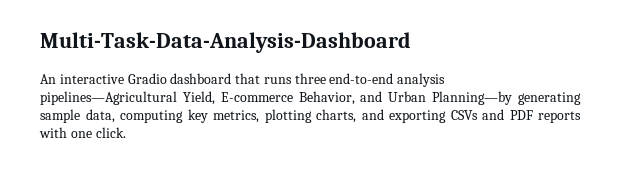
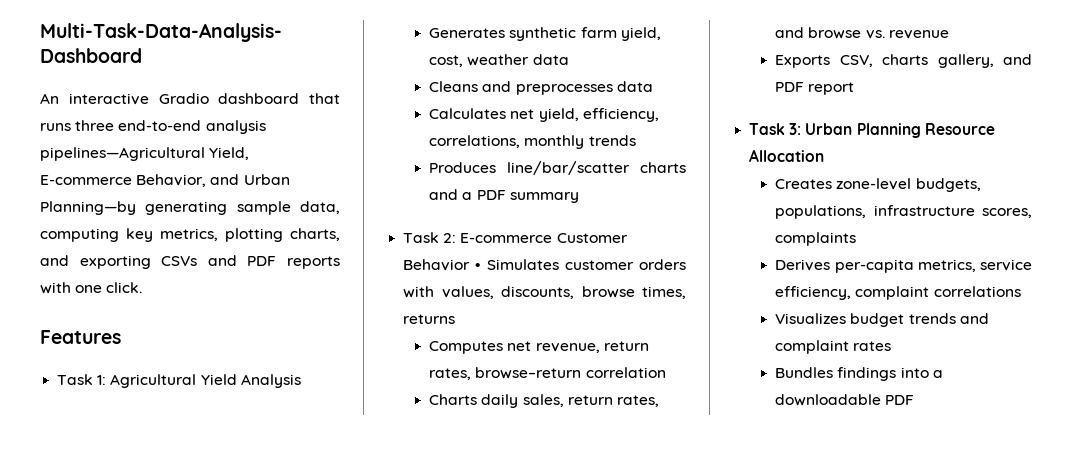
(126, 132) none -> [40,330,121,344] [57,374,301,388] [429,27,661,41] [429,54,569,67] [429,81,653,95] [429,108,659,122] [429,135,636,149] [429,161,686,175] [429,189,579,203] [403,232,628,243] [403,259,686,271] [403,286,686,299] [403,314,456,324] [429,341,649,354] [429,367,666,380] [429,394,660,408] [775,27,949,39] [775,54,1032,68] [775,82,855,95] [749,123,995,138] [749,149,825,162] [775,178,981,192] [775,205,1032,219] [775,232,857,246] [775,259,1032,273] [775,286,1021,300] [775,313,989,327] [775,340,892,354] [775,367,943,381] [775,394,915,406] // Features // Task 1: Agricultural Yield Analysis // Generates synthetic farm yield, cost, weather data // Cleans and preprocesses data // Calculates net yield, efficiency, correlations, monthly trends // Produces line/bar/scatter charts and a PDF summary // Task 2: E-commerce Customer Behavior • Simulates customer orders with values, discounts, browse times, returns // Computes net revenue, return rates, browse–return correlation // Charts daily sales, return rates, and browse vs. revenue // Exports CSV, charts gallery, and PDF report // Task 3: Urban Planning Resource Allocation // Creates zone-level budgets, populations, infrastructure scores, complaints // Derives per-capita metrics, service efficiency, complaint correlations // Visualizes budget trends and complaint rates // Bundles findings into a downloadable PDF

